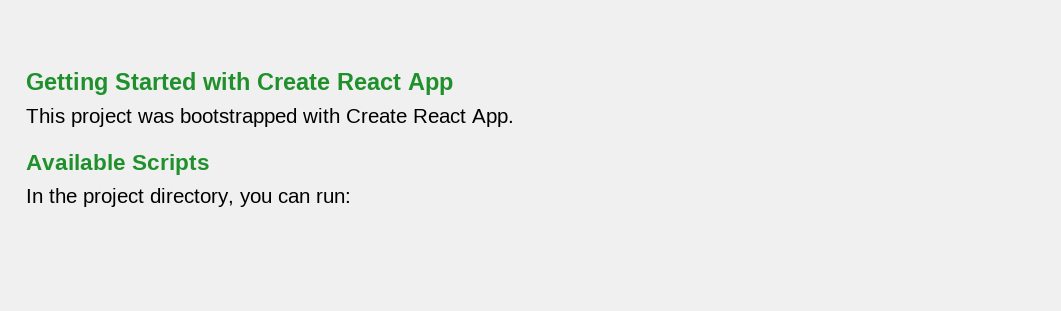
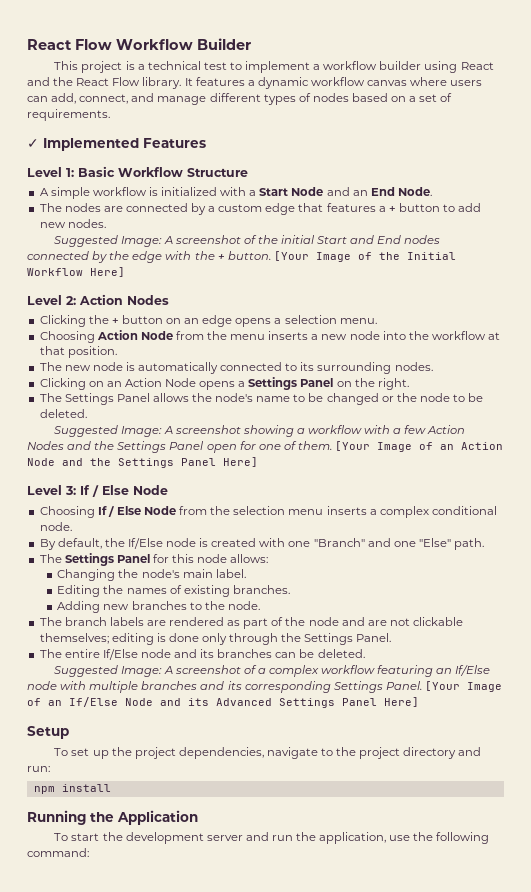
[26,72,453,95] [26,108,514,127] [26,154,211,175] [26,188,351,207] Getting Started with Create React App // This project was bootstrapped with Create React App. // Available Scripts // In the project directory, you can run: -> [27,38,251,50] [54,61,494,73] [27,77,483,89] [27,93,453,105] [27,109,110,121] [27,138,206,151] [27,166,248,177] [39,187,432,199] [39,203,482,215] [39,219,106,228] [54,235,441,247] [27,251,456,263] [27,267,125,277] [27,294,169,305] [39,315,377,327] [39,330,501,343] [39,346,117,358] [39,362,433,374] [39,377,409,390] [39,393,484,405] [39,409,87,418] [54,425,466,437] [27,441,504,453] [27,457,258,468] [27,485,168,497] [39,506,497,518] [39,522,72,531] [39,538,485,550] [39,553,269,566] [57,569,246,581] [57,585,290,597] [57,601,260,613] [39,617,464,629] [39,633,392,645] [39,649,365,660] [54,665,491,677] [27,681,502,693] [27,697,419,708] [27,726,69,739] [54,747,482,759] [27,766,50,772] [33,784,111,794] [27,810,198,825] [54,832,490,844] [27,848,89,857] React Flow Workflow Builder // This project is a technical test to implement a workflow builder using React and the React Flow library. It features a dynamic workflow canvas where users can add, connect, and manage different types of nodes based on a set of requirements. // ✓ Implemented Features // Level 1: Basic Workflow Structure // A simple workflow is initialized with a Start Node and an End Node. // The nodes are connected by a custom edge that features a + button to add new nodes. // Suggested Image: A screenshot of the initial Start and End nodes connected by the edge with the + button. [Your Image of the Initial Workflow Here] // Level 2: Action Nodes // Clicking the + button on an edge opens a selection menu. // Choosing Action Node from the menu inserts a new node into the workflow at that position. // The new node is automatically connected to its surrounding nodes. // Clicking on an Action Node opens a Settings Panel on the right. // The Settings Panel allows the node's name to be changed or the node to be deleted. // Suggested Image: A screenshot showing a workflow with a few Action Nodes and the Settings Panel open for one of them. [Your Image of an Action Node and the Settings Panel Here] // Level 3: If / Else Node // Choosing If / Else Node from the selection menu inserts a complex conditional node. // By default, the If/Else node is created with one "Branch" and one "Else" path. // The Settings Panel for this node allows: // Changing the node's main label. // Editing the names of existing branches. // Adding new branches to the node. // The branch labels are rendered as part of the node and are not clickable themselves; editing is done only through the Settings Panel. // The entire If/Else node and its branches can be deleted. // Suggested Image: A screenshot of a complex workflow featuring an If/Else node with multiple branches and its corresponding Settings Panel. [Your Image of an If/Else Node and its Advanced Settings Panel Here] // Setup // To set up the project dependencies, navigate to the project directory and run: // npm install // Running the Application // To start the development server and run the application, use the following command:

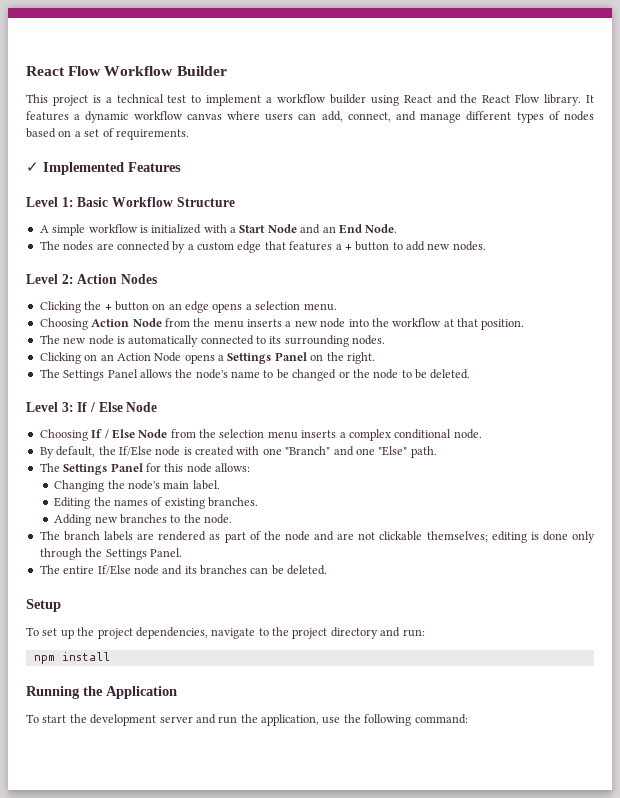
[54,235,441,247] [27,251,456,263] [27,267,125,277] // Suggested Image: A screenshot of the initial Start and End nodes connected by the edge with the + button. [Your Image of the Initial Workflow Here] -> (486, 246) none
[54,425,466,437] [27,441,504,453] [27,457,258,468] // Suggested Image: A screenshot showing a workflow with a few Action Nodes and the Settings Panel open for one of them. [Your Image of an Action Node and the Settings Panel Here] -> (471, 374) none
[54,665,491,677] [27,681,502,693] [27,697,419,708] // Suggested Image: A screenshot of a complex workflow featuring an If/Else node with multiple branches and its corresponding Settings Panel. [Your Image of an If/Else Node and its Advanced Settings Panel Here] -> (328, 570) none

